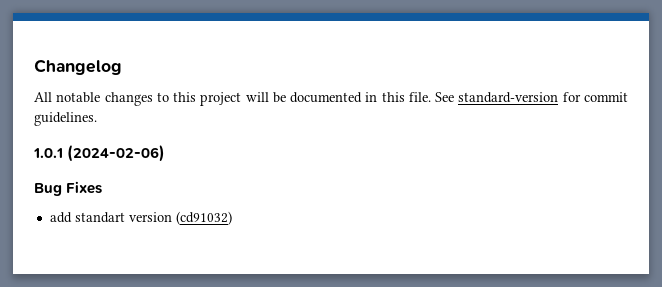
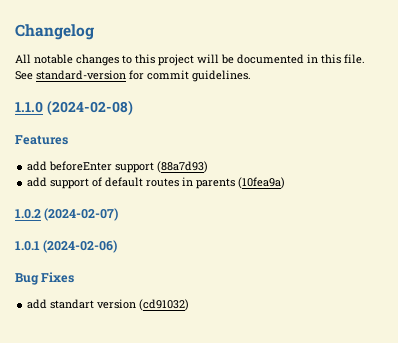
(97, 119) none -> [15,100,133,116] [15,135,68,145] [27,161,209,173] [27,177,286,189] [15,208,119,221] // 1.1.0 (2024-02-08) // Features // add beforeEnter support (88a7d93) // add support of default routes in parents (10fea9a) // 1.0.2 (2024-02-07)

